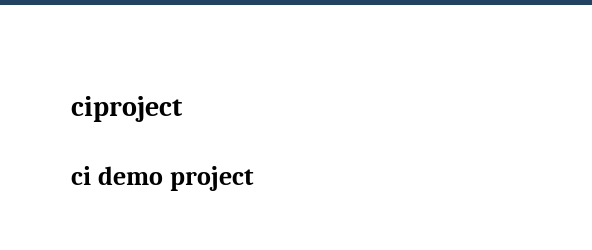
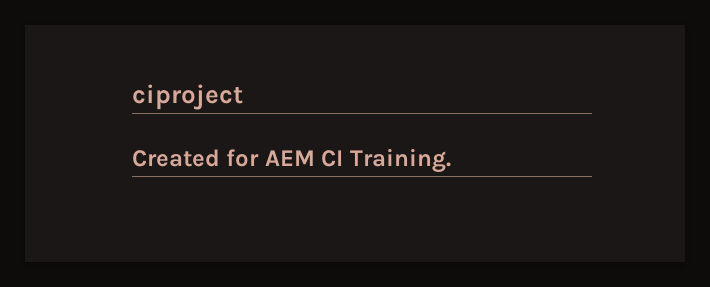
[71,166,254,191] ci demo project -> [132,148,451,173] Created for AEM CI Training.

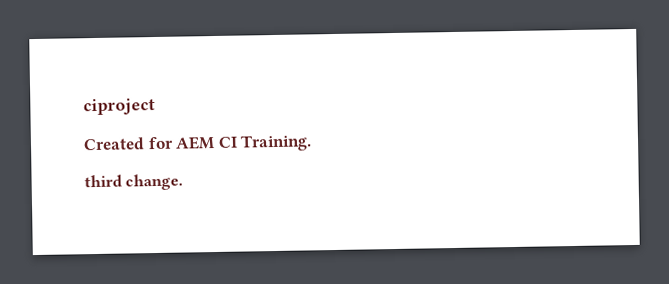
(451, 160) none -> [84,173,184,191] // third change.

